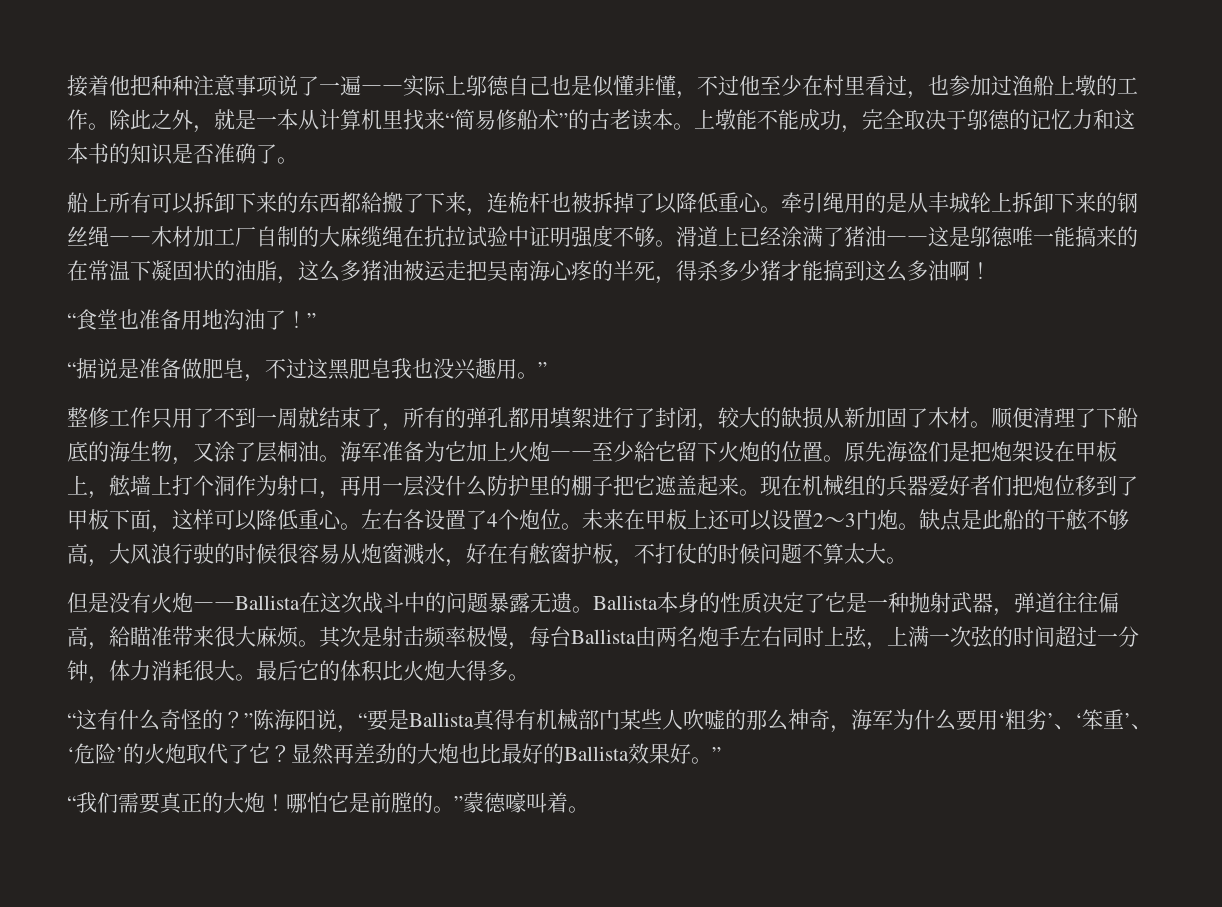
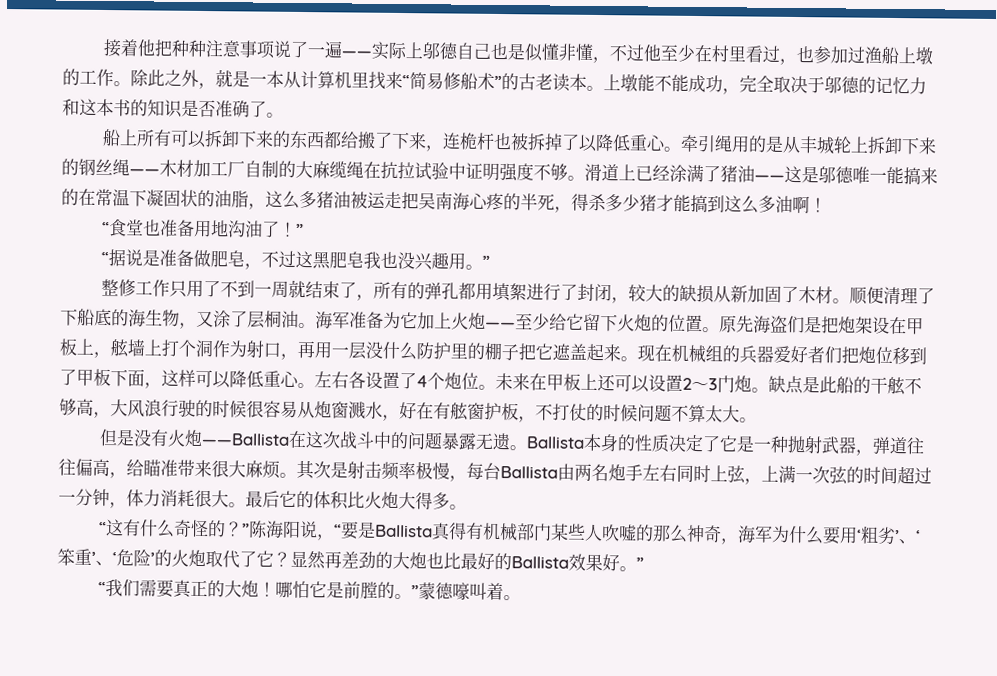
[361,192,382,213] 給 -> [339,131,359,149] 给
[634,441,655,462] 給 -> [549,313,567,331] 给
[109,626,130,647] 給 -> [126,459,144,477] 给

